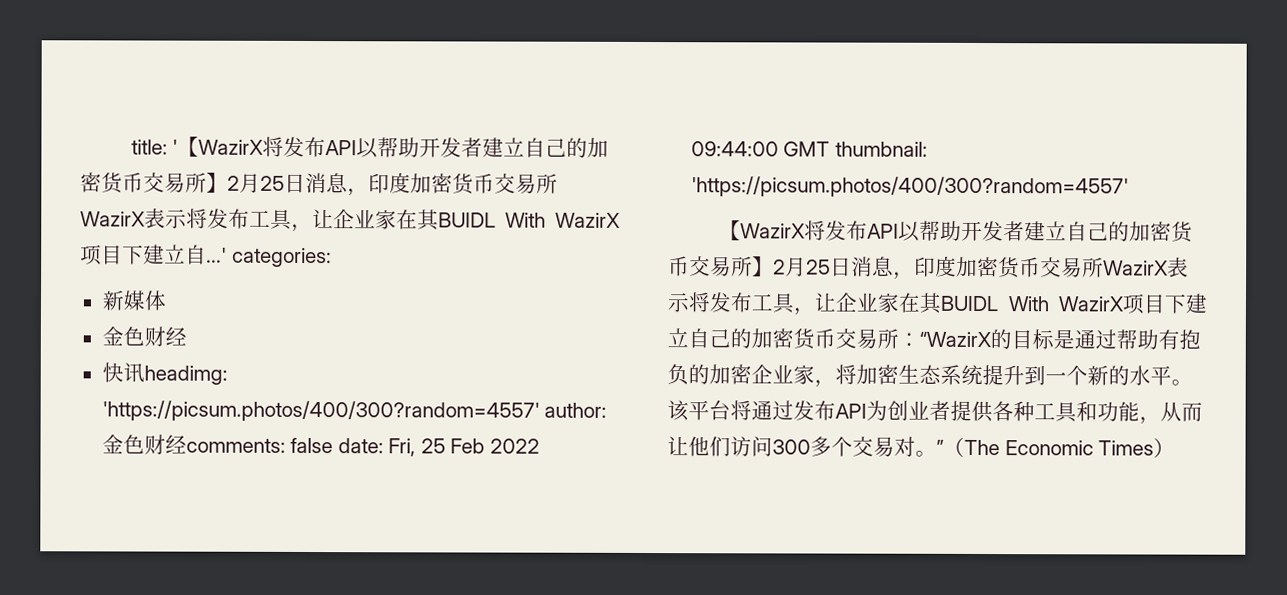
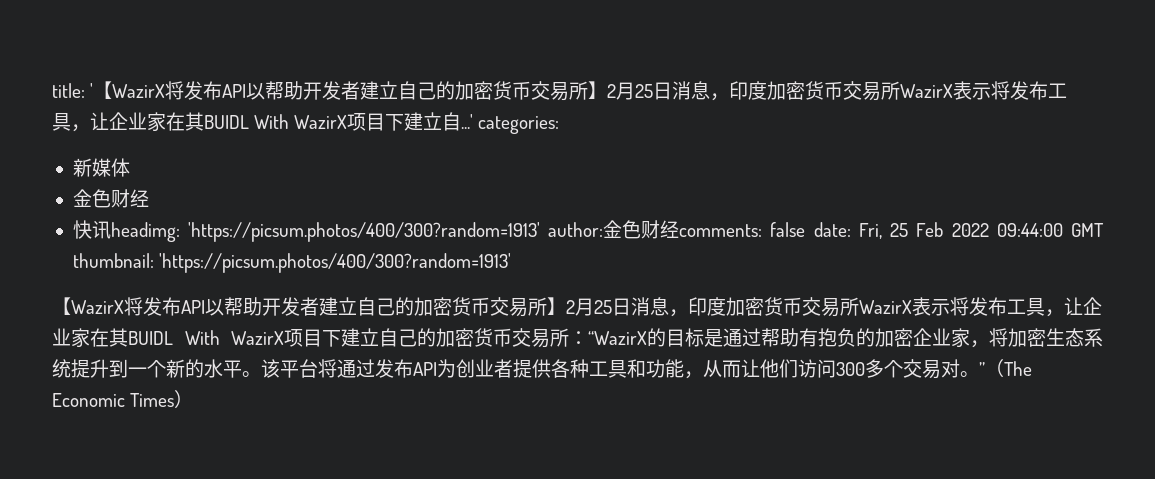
[101,400,540,422] 'https://picsum.photos/400/300?random=4557' -> [188,222,541,242] 'https://picsum.photos/400/300?random=1913'
[690,176,1129,198] 'https://picsum.photos/400/300?random=4557' -> [159,253,512,273] 'https://picsum.photos/400/300?random=1913'

